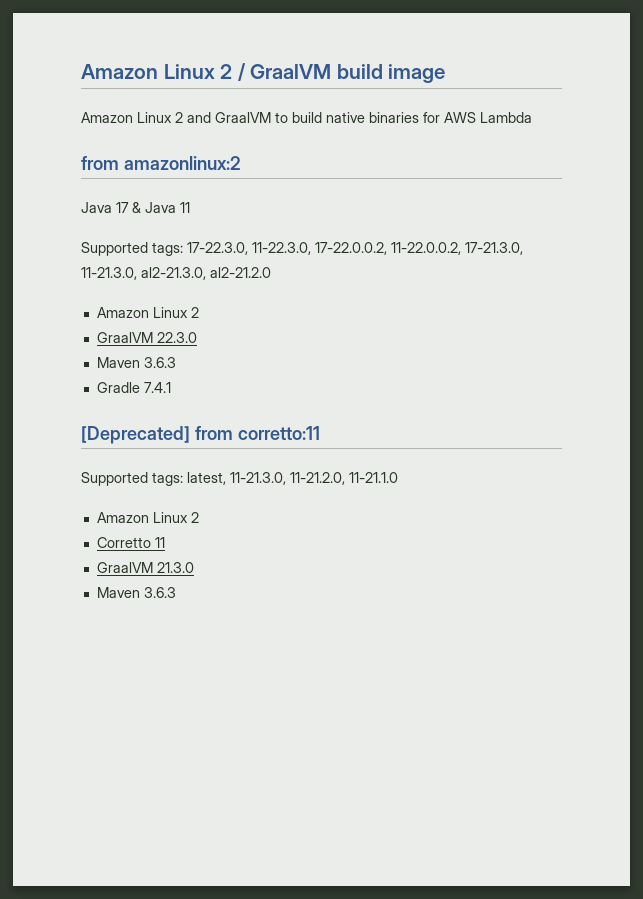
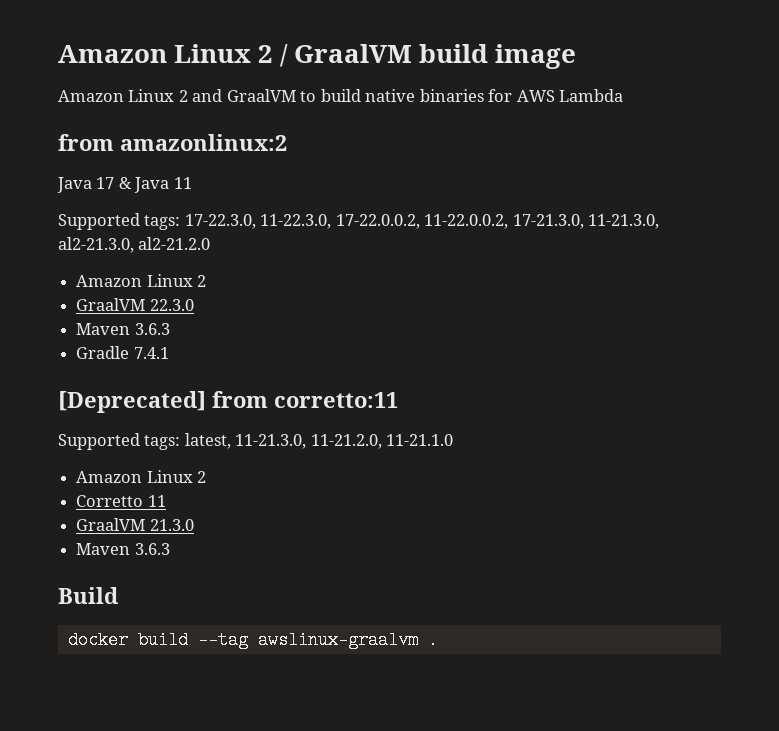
(176, 592) none -> [58,587,118,604] [67,631,438,649] // Build // docker build --tag awslinux-graalvm .

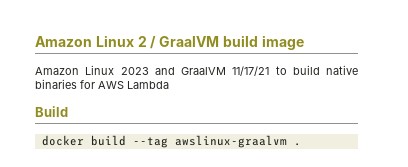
[178,90,188,102] 2 -> [120,67,149,75] 2023
(296, 95) none -> [232,66,270,76] 11/17/21
[58,134,287,151] [57,177,192,193] [58,213,660,230] [58,237,211,253] [76,274,207,287] [76,298,194,311] [76,323,170,335] [76,346,169,359] [58,391,398,413] [58,433,454,450] [76,470,207,483] [76,495,166,507] [76,518,194,531] [76,543,170,555] // from amazonlinux:2 // Java 17 & Java 11 // Supported tags: 17-22.3.0, 11-22.3.0, 17-22.0.0.2, 11-22.0.0.2, 17-21.3.0, 11-21.3.0, al2-21.3.0, al2-21.2.0 // Amazon Linux 2 // GraalVM 22.3.0 // Maven 3.6.3 // Gradle 7.4.1 // [Deprecated] from corretto:11 // Supported tags: latest, 11-21.3.0, 11-21.2.0, 11-21.1.0 // Amazon Linux 2 // Corretto 11 // GraalVM 21.3.0 // Maven 3.6.3 -> (169, 85) none

